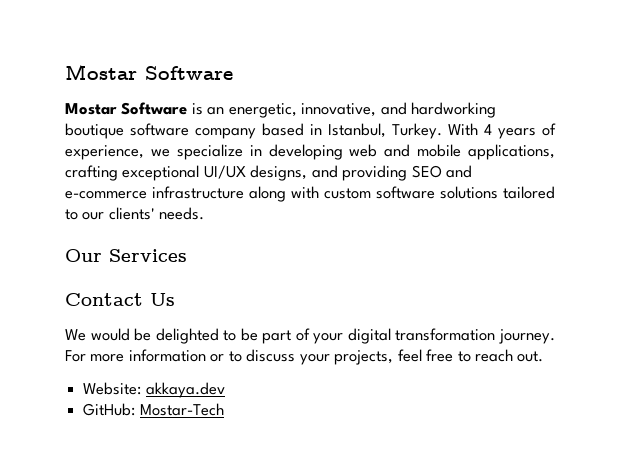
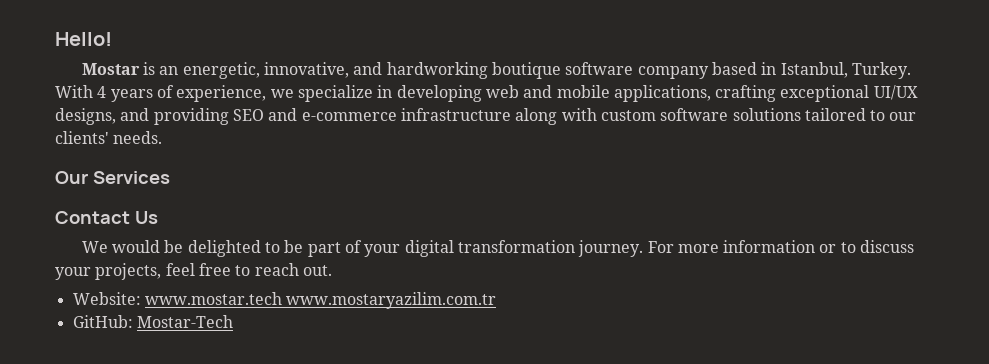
[65,64,233,80] [65,102,188,115] Mostar Software // Mostar Software -> [55,32,112,46] [81,63,140,75] Hello! // Mostar
[145,382,225,398] akkaya.dev -> [144,292,497,309] www.mostar.tech www.mostaryazilim.com.tr

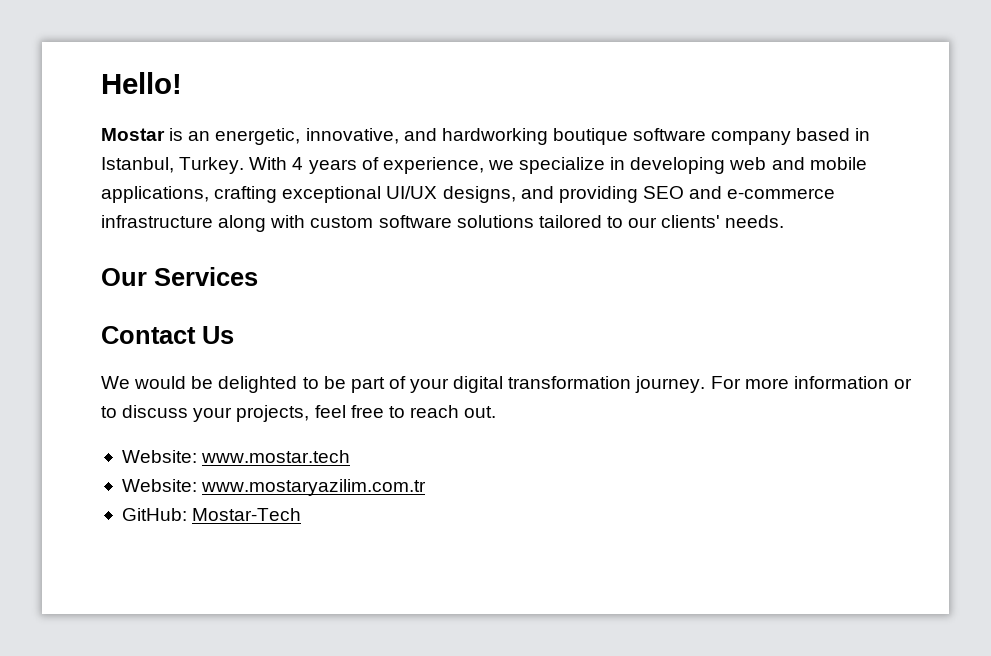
(282, 298) none -> [121,479,197,492] // Website:

